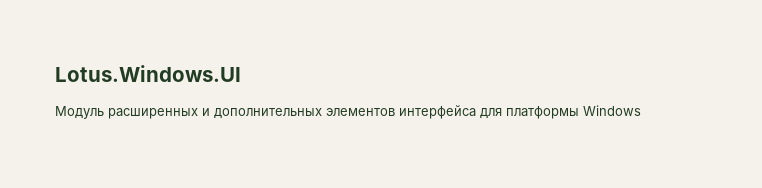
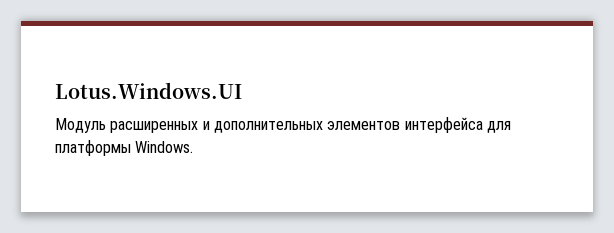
[583,105,641,116] Windows -> [135,141,194,153] Windows.

